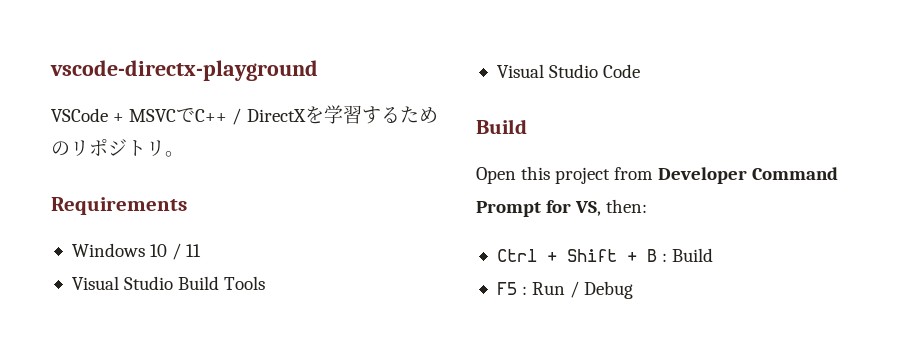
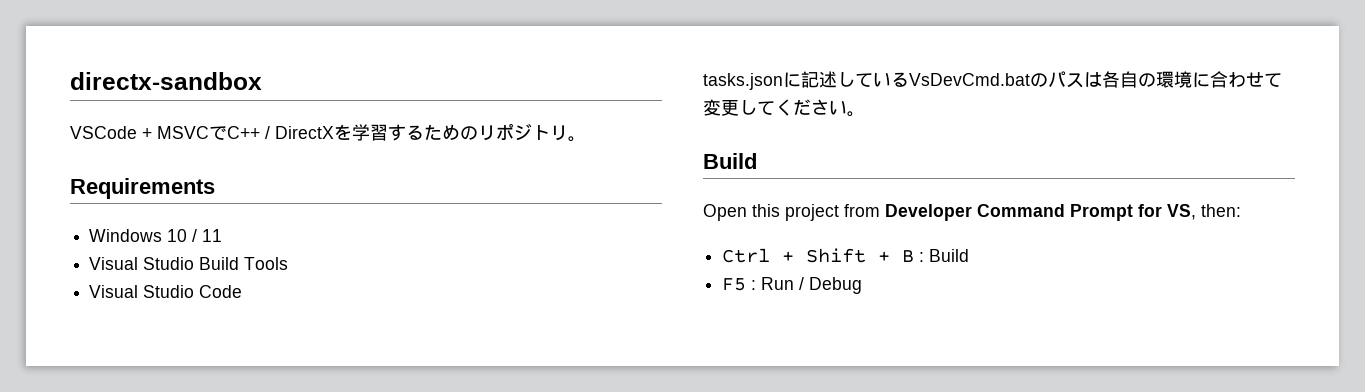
[50,60,318,81] vscode-directx-playground -> [70,72,262,90] directx-sandbox
(641, 71) none -> [703,71,1282,90] [703,99,865,117] // tasks.jsonに記述しているVsDevCmd.batのパスは各自の環境に合わせて変更してください。

